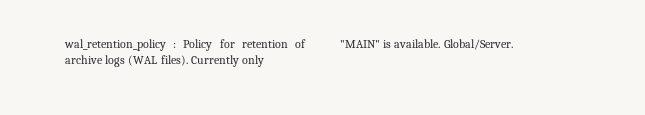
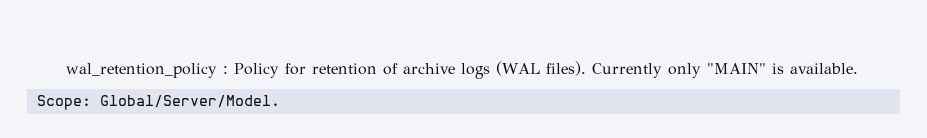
[443,39,513,50] Global/Server. -> [36,95,280,110] // Scope: Global/Server/Model.

